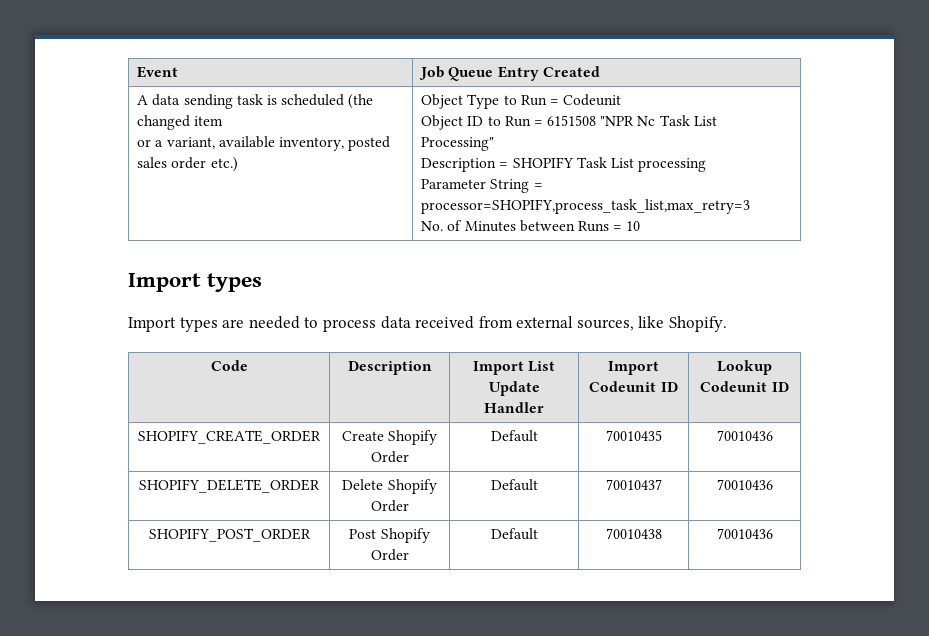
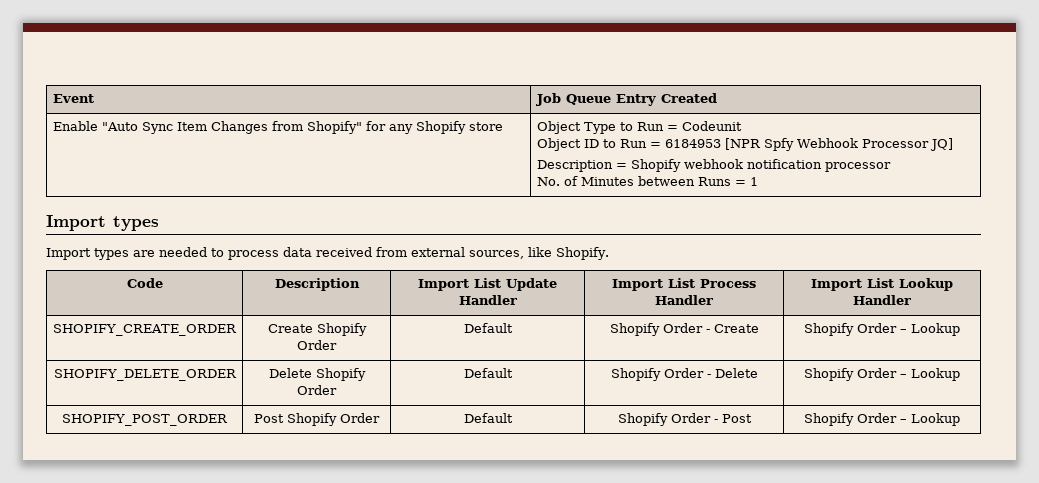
[137,94,374,109] [137,115,224,130] [137,136,391,151] [137,157,238,172] A data sending task is scheduled (the changed item // or a variant, available inventory, posted sales order etc.) -> [52,121,503,134] Enable "Auto Sync Item Changes from Shopify" for any Shopify store
[547,115,717,126] [421,137,495,151] [421,157,707,172] [421,179,543,193] [421,199,751,214] 6151508 "NPR Nc Task List Processing" // Description = SHOPIFY Task List processing // Parameter String = processor=SHOPIFY,process_task_list,max_retry=3 -> [664,138,953,151] [536,159,891,172] 6184953 [NPR Spfy Webhook Processor JQ] // Description = Shopify webhook notification processor
[626,221,641,231] 10 -> [749,177,758,186] 1
[589,381,678,392] [717,360,772,375] [700,381,789,392] Codeunit ID | Lookup Codeunit ID -> [668,278,756,288] [655,295,713,305] [811,278,953,291] [853,295,911,305] List Process Handler | Import List Lookup Handler
[605,430,662,441] [716,430,773,441] 70010435 | 70010436 -> [609,323,759,336] [804,323,960,336] Shopify Order - Create | Shopify Order – Lookup
[605,479,662,490] [716,479,773,490] 70010437 | 70010436 -> [610,368,758,381] [804,368,960,381] Shopify Order - Delete | Shopify Order – Lookup
[605,528,662,539] [716,528,773,539] 70010438 | 70010436 -> [617,413,752,426] [804,413,960,426] Shopify Order - Post | Shopify Order – Lookup

